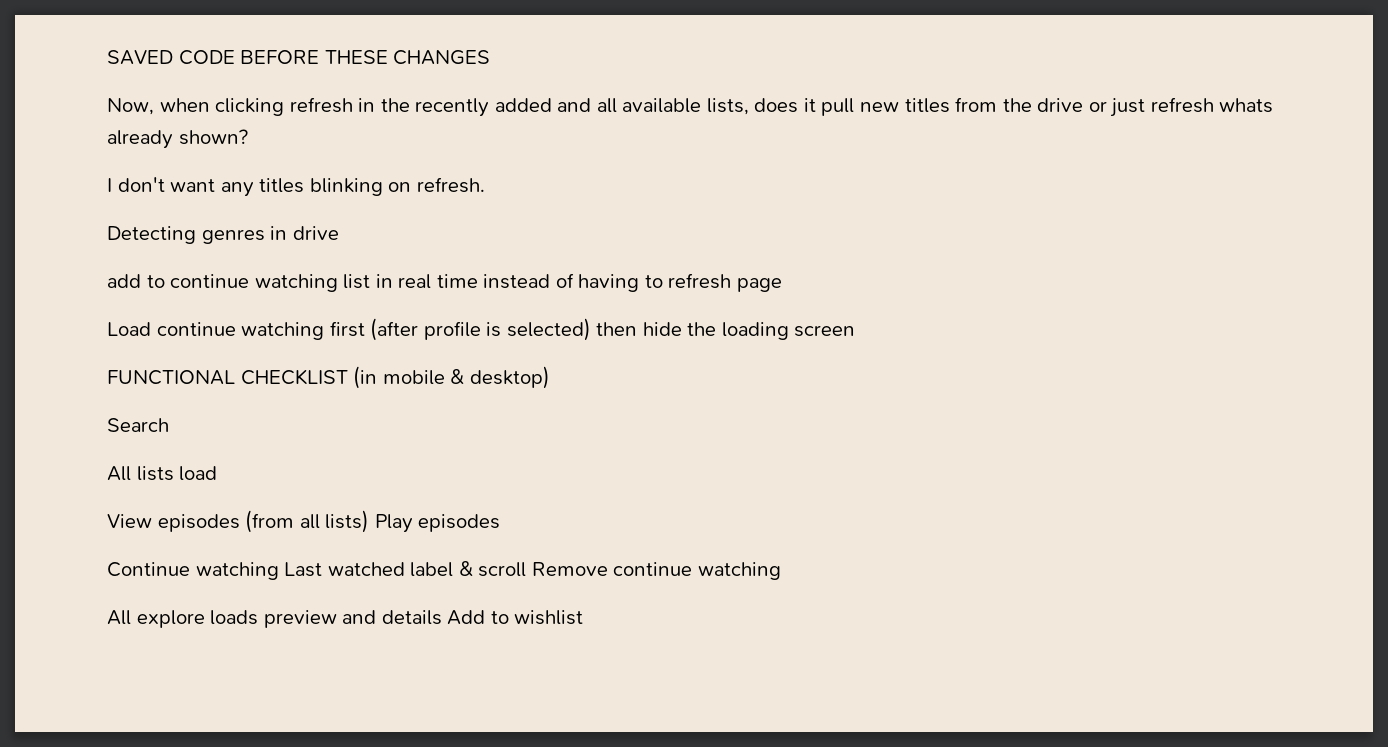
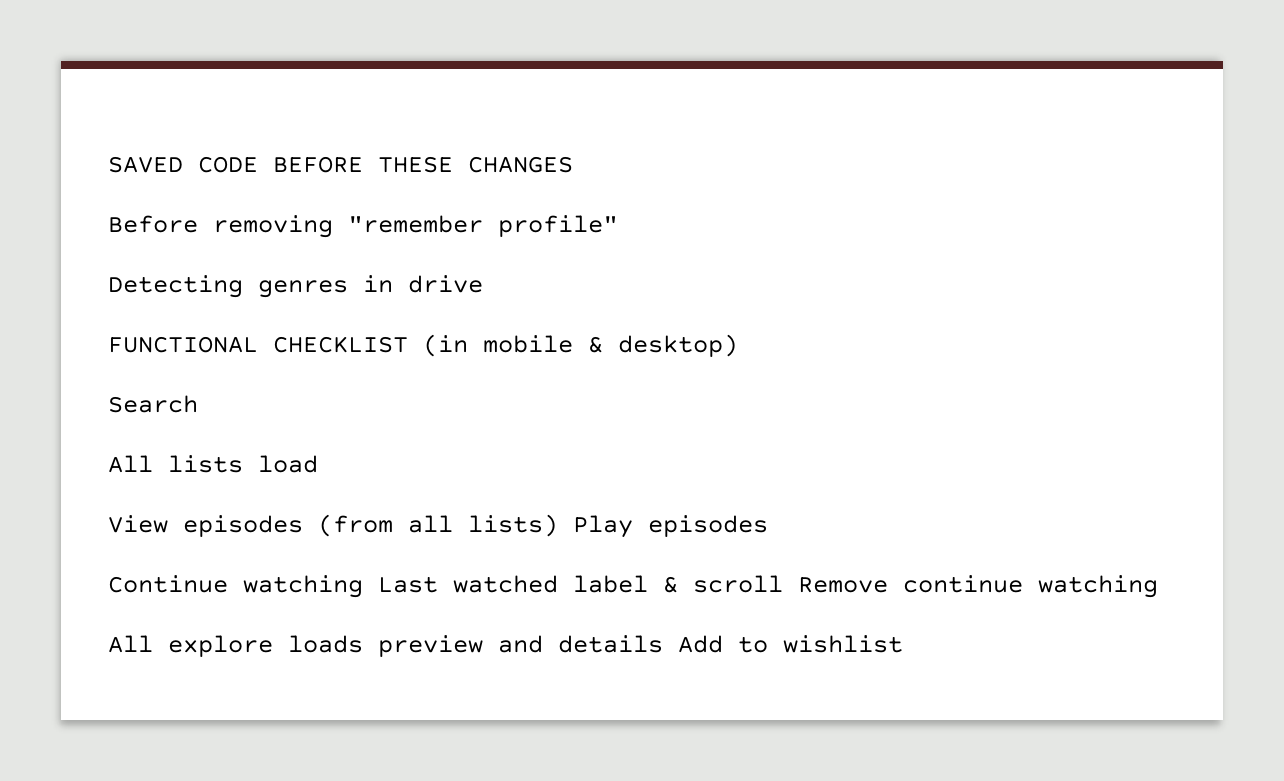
[107,97,1274,117] [107,129,248,149] [107,177,485,197] [107,226,339,244] [107,273,782,292] [107,318,856,341] Now, when clicking refresh in the recently added and all available lists, does it pull new titles from the drive or just refresh whats already shown? // I don't want any titles blinking on refresh. // Detecting genres in drive // add to continue watching list in real time instead of having to refresh page // Load continue watching first (after profile is selected) then hide the loading screen -> [108,215,618,238] [108,275,483,298] Before removing "remember profile" // Detecting genres in drive

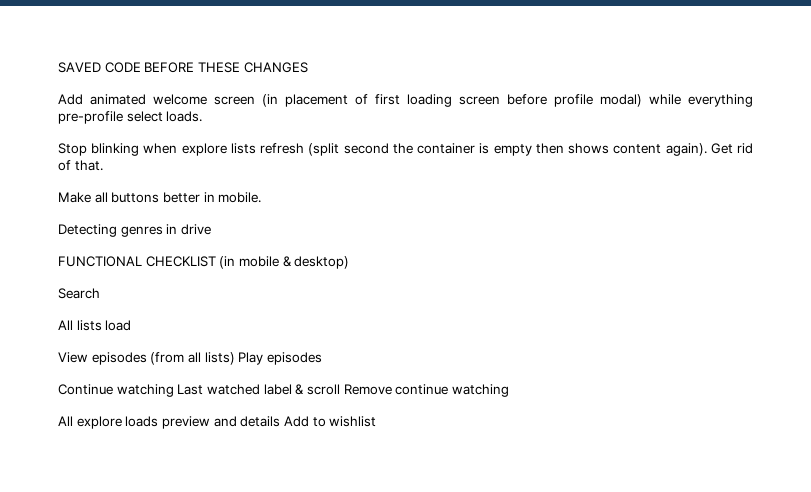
[108,215,618,238] Before removing "remember profile" -> [58,94,753,107] [58,111,203,124] [58,143,754,156] [58,160,103,171] [58,192,262,203] Add animated welcome screen (in placement of first loading screen before profile modal) while everything pre-profile select loads. // Stop blinking when explore lists refresh (split second the container is empty then shows content again). Get rid of that. // Make all buttons better in mobile.

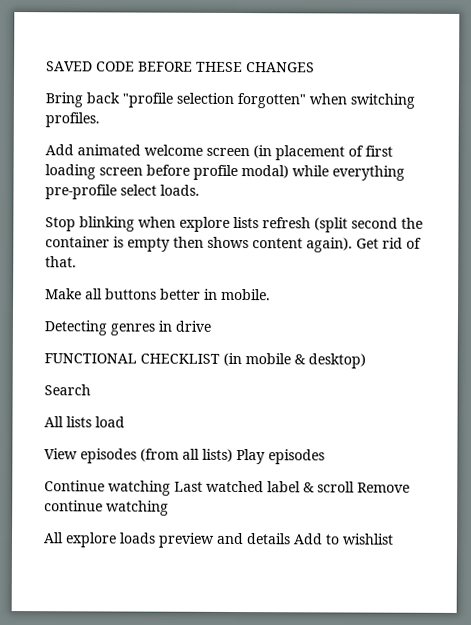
(308, 67) none -> [45,92,415,109] [45,112,100,128] // Bring back "profile selection forgotten" when switching profiles.

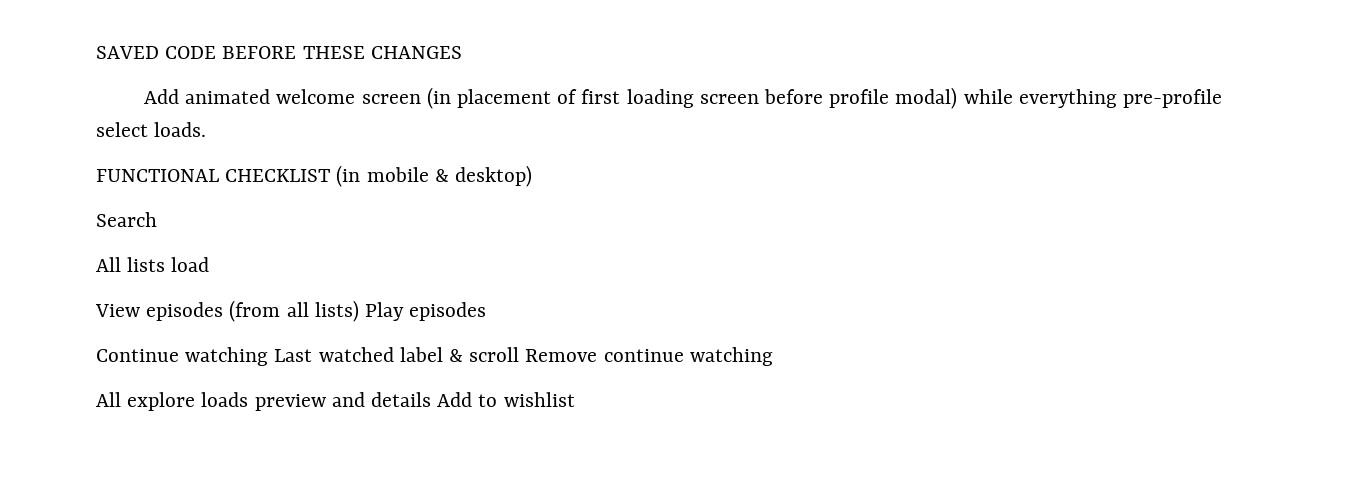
[45,92,415,109] [45,112,100,128] // Bring back "profile selection forgotten" when switching profiles. -> (462, 52) none
[45,216,423,233] [45,236,422,253] [45,256,77,268] [45,288,271,301] [44,320,211,336] // Stop blinking when explore lists refresh (split second the container is empty then shows content again). Get rid of that. // Make all buttons better in mobile. // Detecting genres in drive -> (207, 129) none

